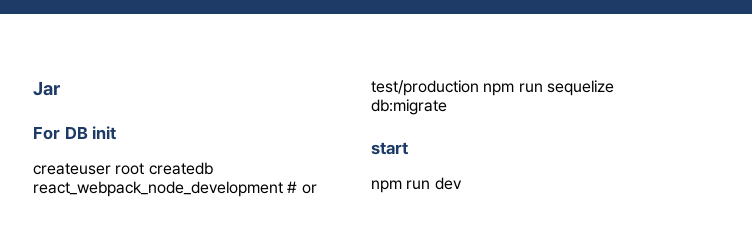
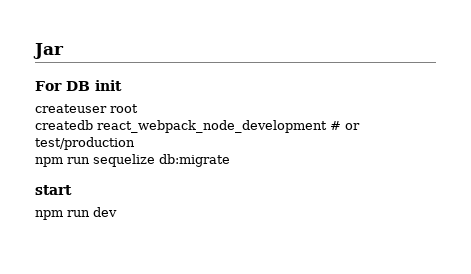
(145, 169) none -> (138, 108) //
(479, 88) none -> (135, 143) //

